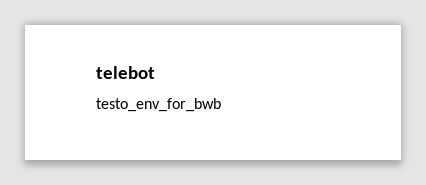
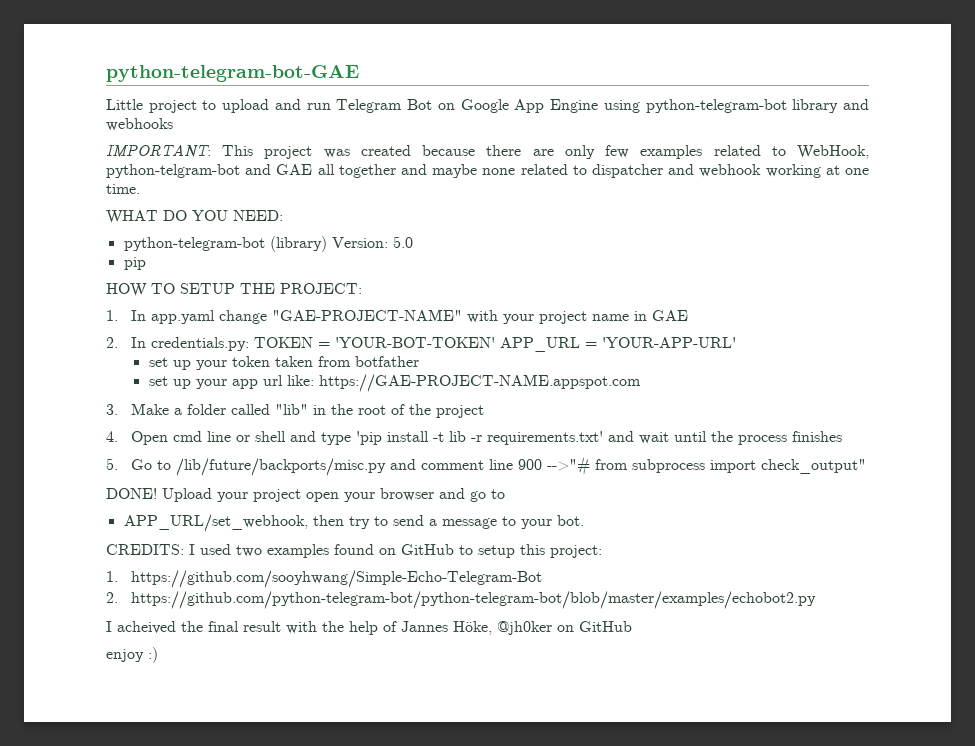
[96,66,155,79] [96,98,221,112] telebot // testo_env_for_bwb -> [106,65,359,82] [106,99,870,113] [106,118,173,131] [106,144,870,159] [106,164,870,178] [106,184,140,194] [106,210,283,224] [123,236,413,252] [123,257,146,270] [106,283,362,297] [106,309,689,324] [106,337,737,352] [148,356,419,370] [148,374,641,392] [106,403,485,418] [106,431,843,445] [106,456,867,476] [106,488,505,502] [123,514,584,532] [106,544,602,558] [106,570,543,588] [106,591,817,609] [106,621,632,635] [106,647,158,663] python-telegram-bot-GAE // Little project to upload and run Telegram Bot on Google App Engine using python-telegram-bot library and webhooks // IMPORTANT: This project was created because there are only few examples related to WebHook, python-telgram-bot and GAE all together and maybe none related to dispatcher and webhook working at one time. // WHAT DO YOU NEED: // python-telegram-bot (library) Version: 5.0 // pip // HOW TO SETUP THE PROJECT: // 1. In app.yaml change "GAE-PROJECT-NAME" with your project name in GAE // 2. In credentials.py: TOKEN = 'YOUR-BOT-TOKEN' APP_URL = 'YOUR-APP-URL' // set up your token taken from botfather // set up your app url like: https://GAE-PROJECT-NAME.appspot.com // 3. Make a folder called "lib" in the root of the project // 4. Open cmd line or shell and type 'pip install -t lib -r requirements.txt' and wait until the process finishes // 5. Go to /lib/future/backports/misc.py and comment line 900 -->"# from subprocess import check_output" // DONE! Upload your project open your browser and go to // APP_URL/set_webhook, then try to send a message to your bot. // CREDITS: I used two examples found on GitHub to setup this project: // 1. https://github.com/sooyhwang/Simple-Echo-Telegram-Bot // 2. https://github.com/python-telegram-bot/python-telegram-bot/blob/master/examples/echobot2.py // I acheived the final result with the help of Jannes Höke, @jh0ker on GitHub // enjoy :)

